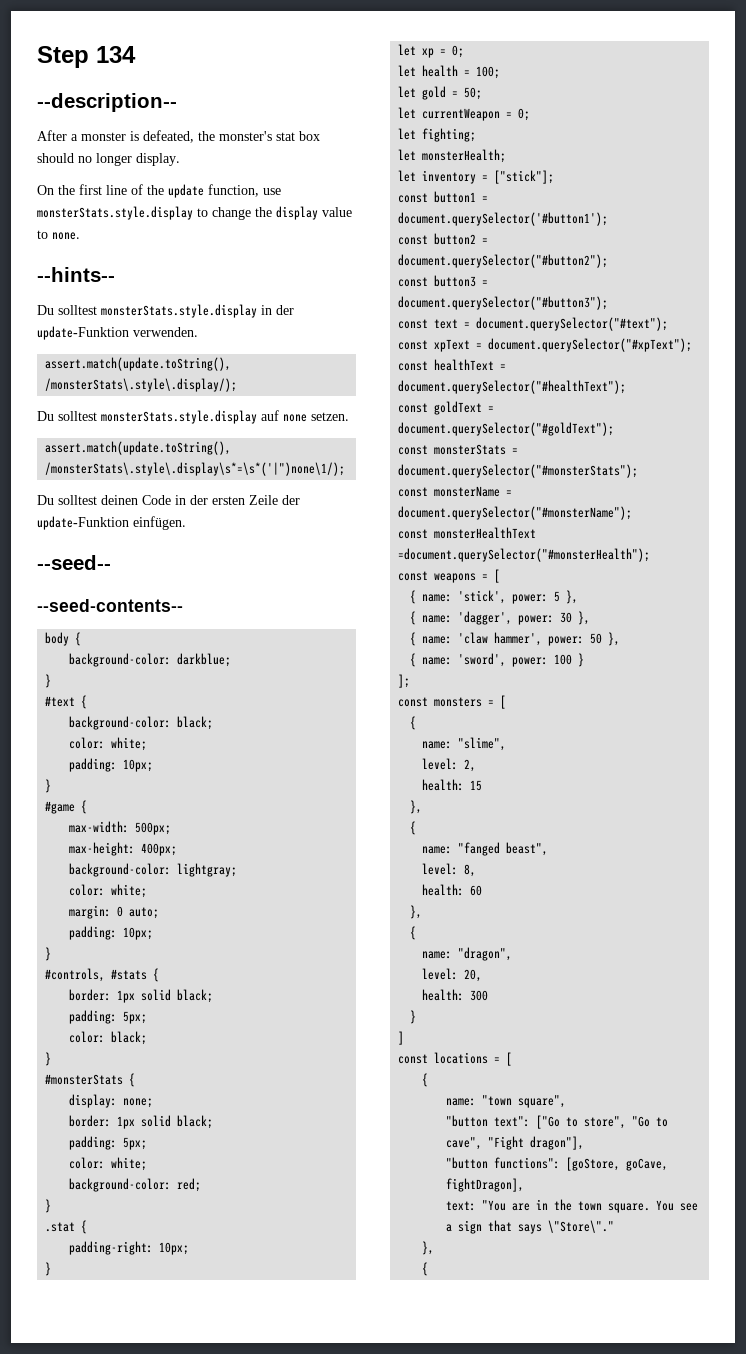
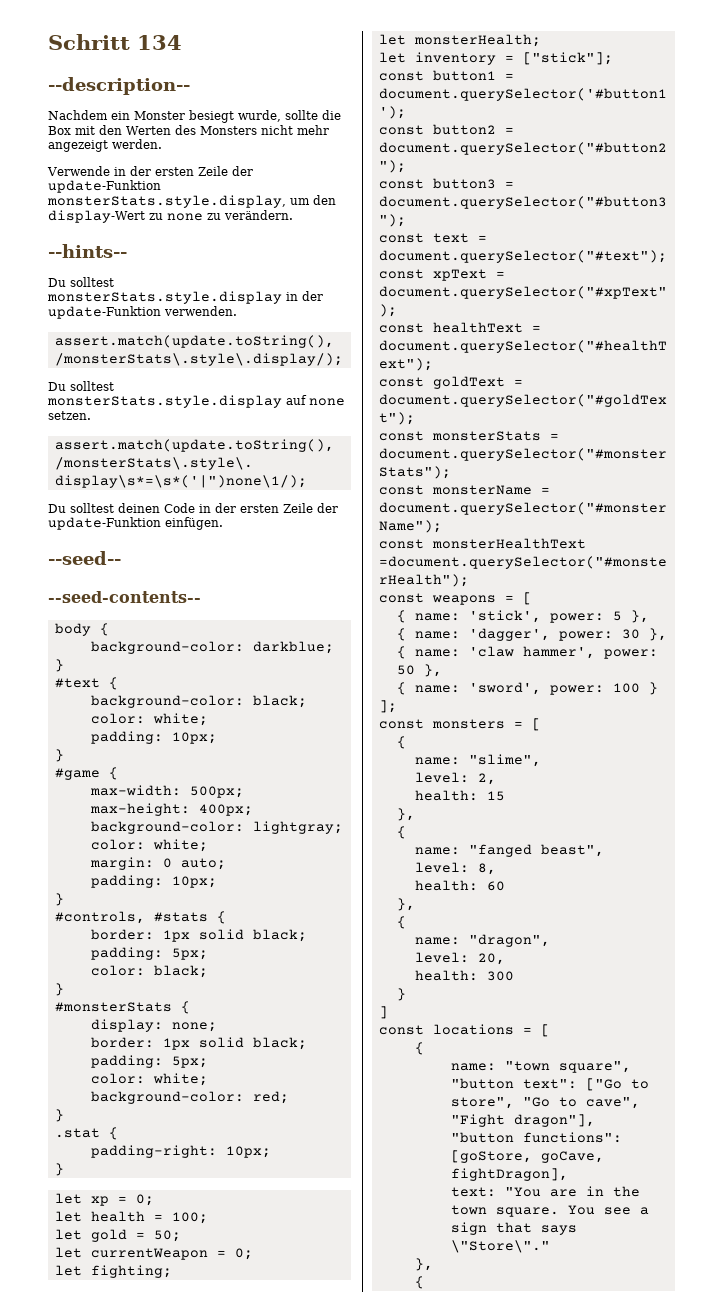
[37,46,89,68] Step -> [48,34,130,50] Schritt
[37,130,320,143] [37,153,180,166] [37,184,281,198] [37,206,352,220] [37,230,80,240] After a monster is defeated, the monster's stat box should no longer display. // On the first line of the update function, use monsterStats.style.display to change the display value to none. -> [48,110,341,123] [48,125,329,135] [48,139,162,152] [47,166,253,176] [48,180,161,193] [47,195,336,208] [48,210,293,223] Nachdem ein Monster besiegt wurde, sollte die Box mit den Werten des Monsters nicht mehr angezeigt werden. // Verwende in der ersten Zeile der update-Funktion monsterStats.style.display, um den display-Wert zu none zu verändern.

